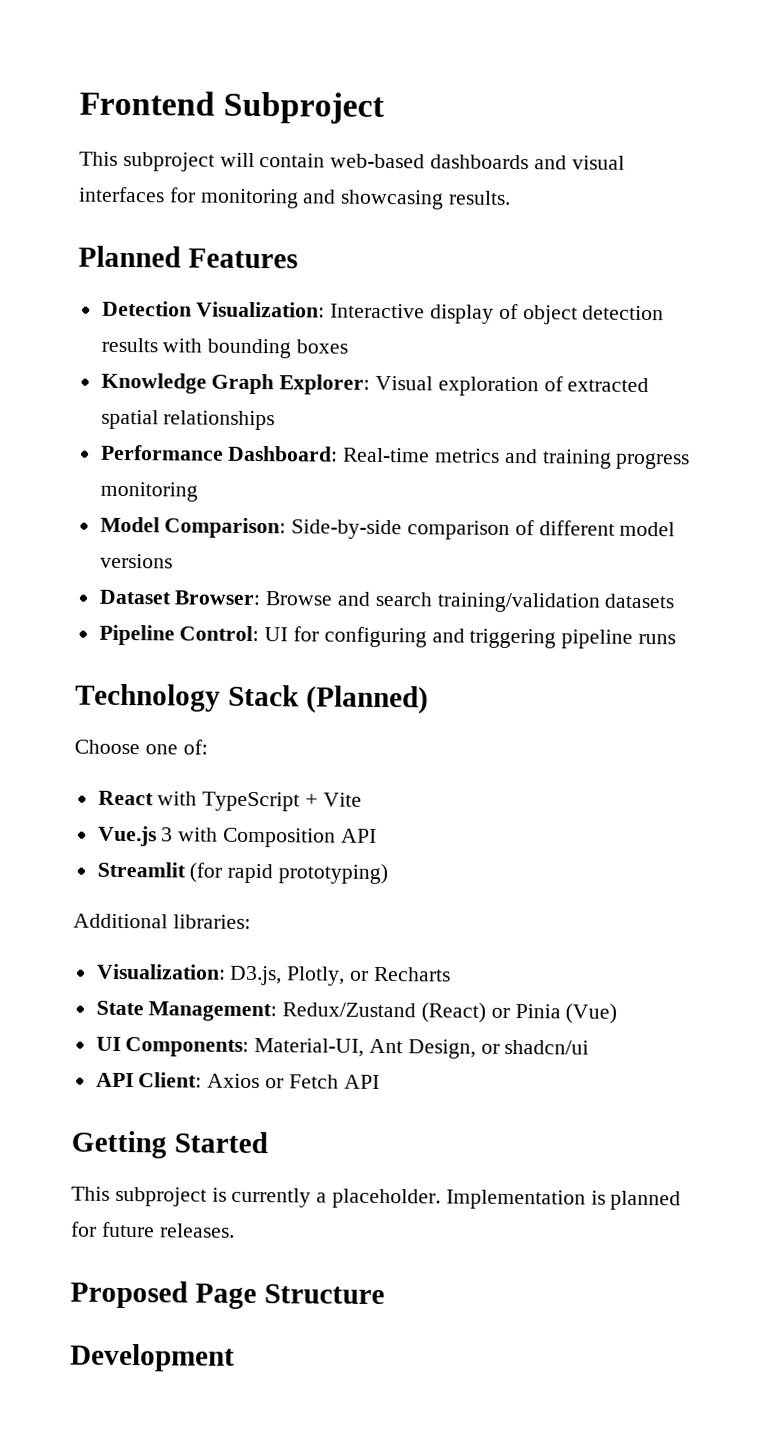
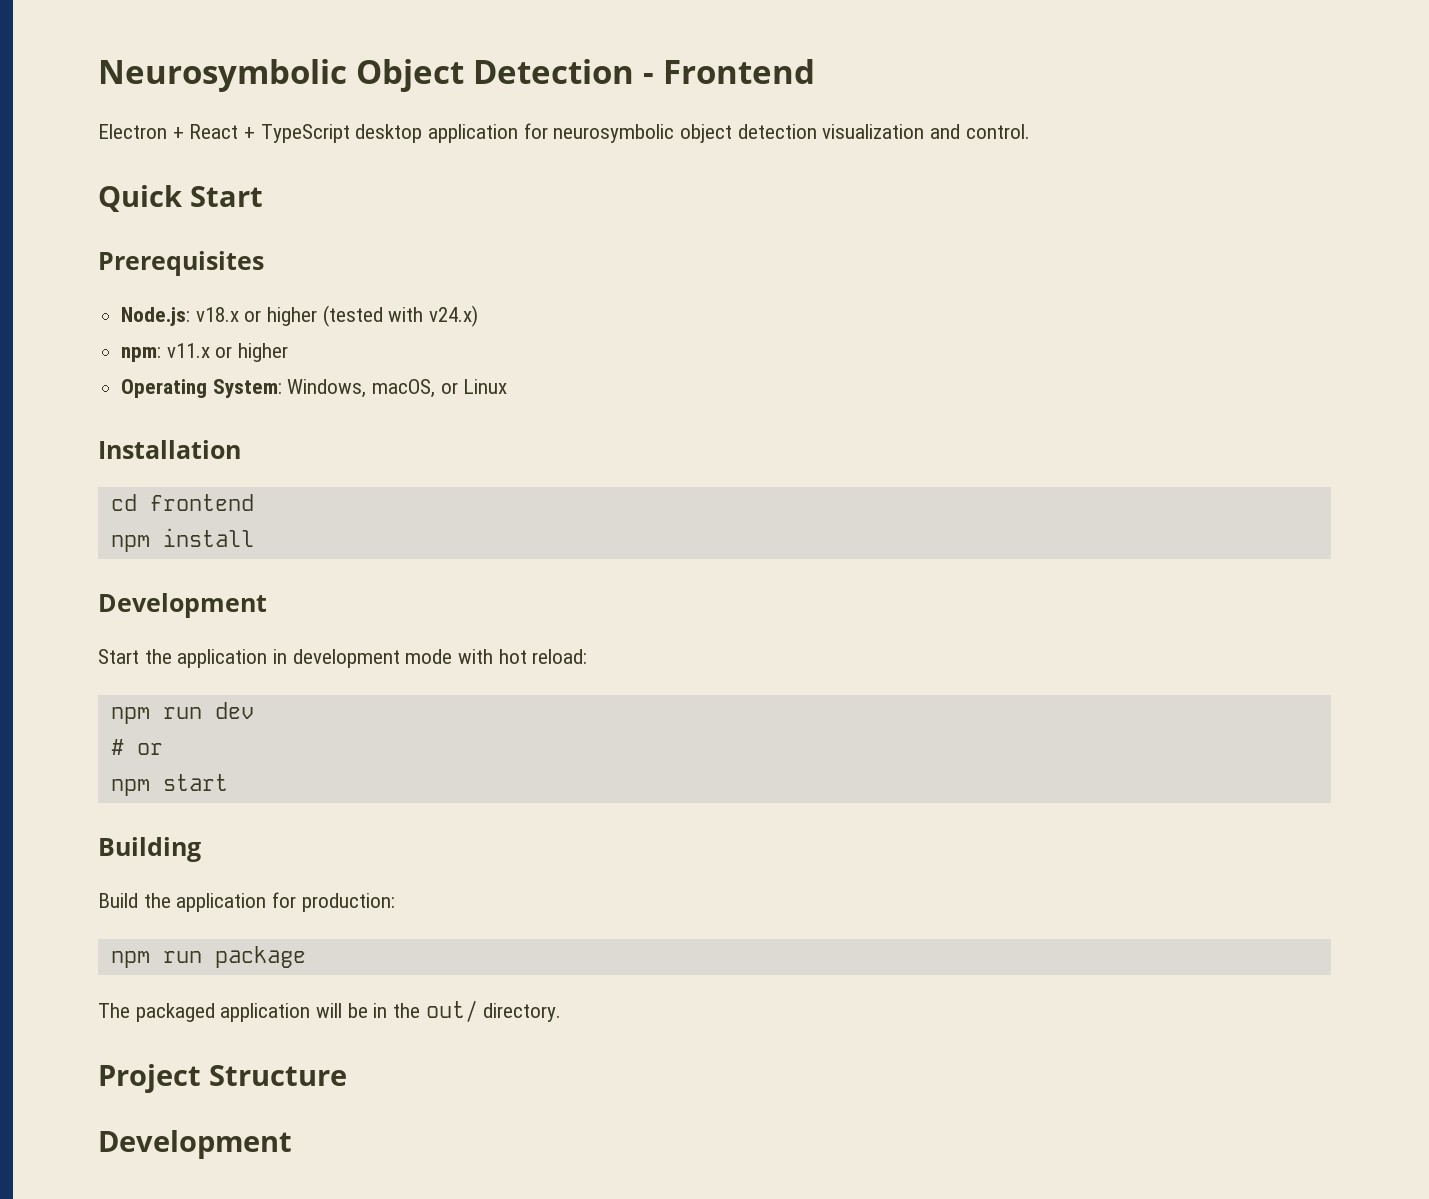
[79,90,386,124] [79,151,625,172] [78,186,512,210] [78,245,298,269] [101,300,665,325] [100,337,349,359] [100,372,650,397] [100,409,276,431] [100,444,691,470] [99,481,198,502] [99,516,676,540] [99,553,173,569] [98,589,675,613] [98,624,677,649] [75,683,429,715] [74,739,208,755] [97,790,362,812] [97,825,377,848] [96,861,389,885] [73,913,251,929] [96,963,451,986] [95,1000,618,1024] [95,1036,590,1059] [95,1072,380,1089] [71,1130,268,1159] [71,1186,682,1211] [71,1221,235,1238] [70,1280,257,1310] Frontend Subproject // This subproject will contain web-based dashboards and visual interfaces for monitoring and showcasing results. // Planned Features // Detection Visualization: Interactive display of object detection results with bounding boxes // Knowledge Graph Explorer: Visual exploration of extracted spatial relationships // Performance Dashboard: Real-time metrics and training progress monitoring // Model Comparison: Side-by-side comparison of different model versions // Dataset Browser: Browse and search training/validation datasets // Pipeline Control: UI for configuring and triggering pipeline runs // Technology Stack (Planned) // Choose one of: // React with TypeScript + Vite // Vue.js 3 with Composition API // Streamlit (for rapid prototyping) // Additional libraries: // Visualization: D3.js, Plotly, or Recharts // State Management: Redux/Zustand (React) or Pinia (Vue) // UI Components: Material-UI, Ant Design, or shadcn/ui // API Client: Axios or Fetch API // Getting Started // This subproject is currently a placeholder. Implementation is planned for future releases. // Proposed Page -> [98,59,815,92] [98,123,1030,143] [98,185,263,212] [98,251,264,276] [121,305,479,327] [121,343,289,362] [121,379,508,398] [98,440,241,459] [110,494,254,511] [110,528,254,552] [98,593,267,618] [98,649,588,668] [110,702,254,724] [110,739,163,755] [110,774,228,796] [98,837,201,862] [98,892,395,912] [110,946,306,968] [98,1000,562,1022] [98,1064,201,1093] Neurosymbolic Object Detection - Frontend // Electron + React + TypeScript desktop application for neurosymbolic object detection visualization and control. // Quick Start // Prerequisites // Node.js: v18.x or higher (tested with v24.x) // npm: v11.x or higher // Operating System: Windows, macOS, or Linux // Installation // cd frontend // npm install // Development // Start the application in development mode with hot reload: // npm run dev // # or // npm start // Building // Build the application for production: // npm run package // The packaged application will be in the out/ directory. // Project

